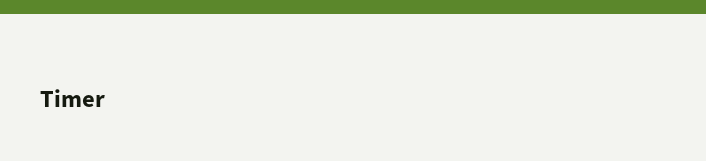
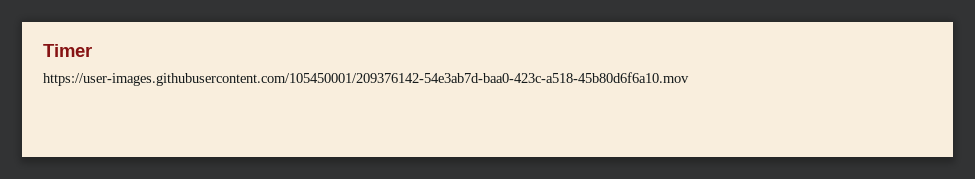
(105, 98) none -> [43,72,689,86] // https://user-images.githubusercontent.com/105450001/209376142-54e3ab7d-baa0-423c-a518-45b80d6f6a10.mov

